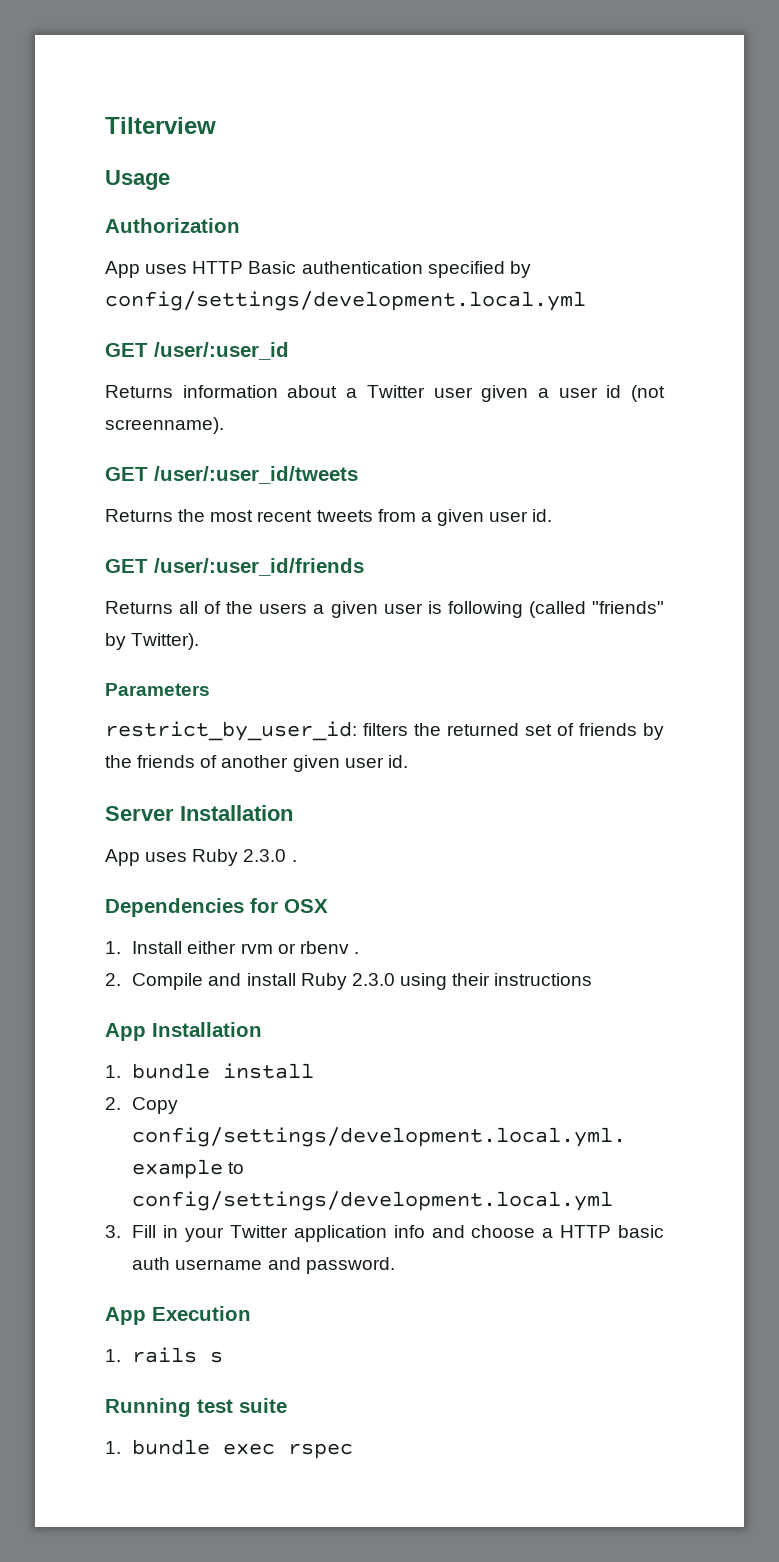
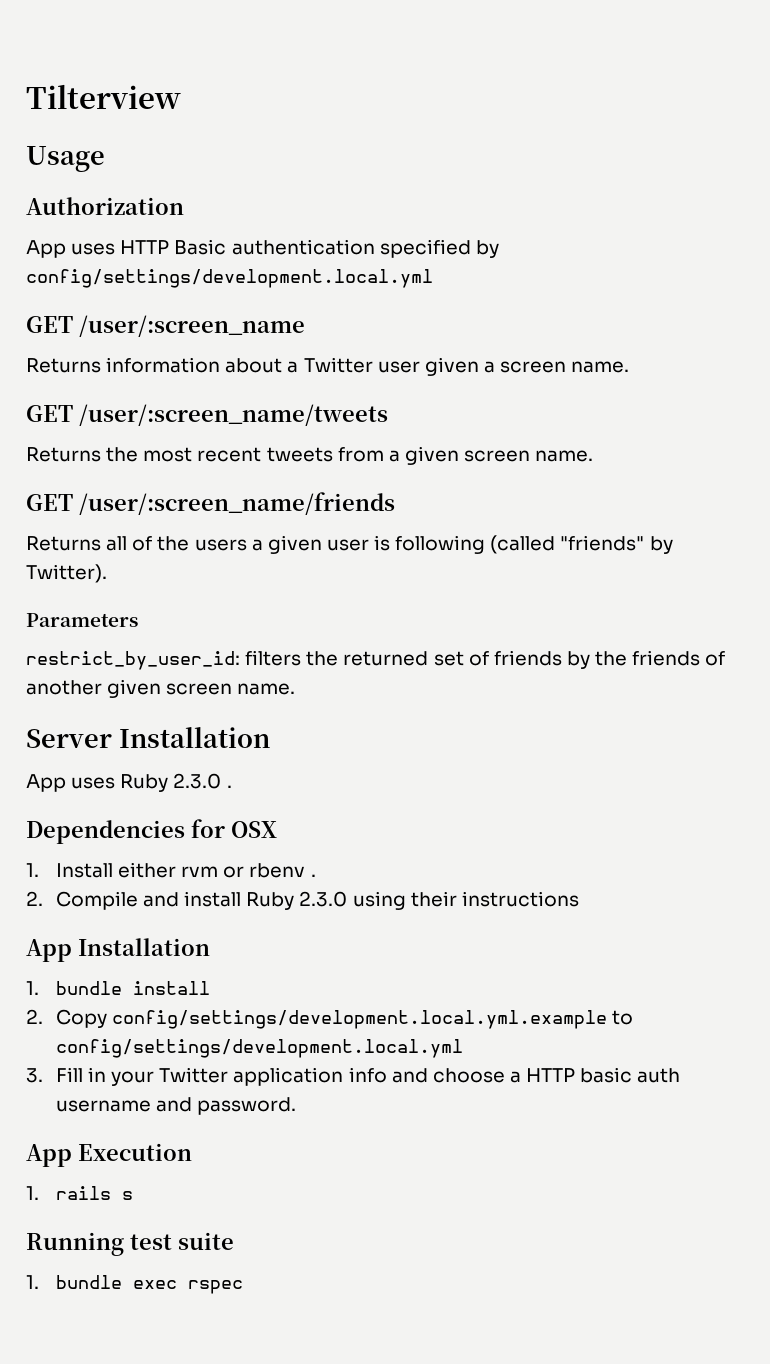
[154,342,289,360] /user/:user_id -> [79,315,305,337] /user/:screen_name
[558,385,665,402] [105,417,224,434] [105,466,358,484] user id (not screenname). // GET /user/:user_id/tweets -> [500,361,630,373] [26,404,388,426] screen name. // GET /user/:screen_name/tweets
[489,509,553,522] [105,558,364,576] user id. // GET /user/:user_id/friends -> [464,450,594,462] [26,492,395,515] screen name. // GET /user/:screen_name/friends
[344,755,408,768] user id. -> [166,683,296,695] screen name.

